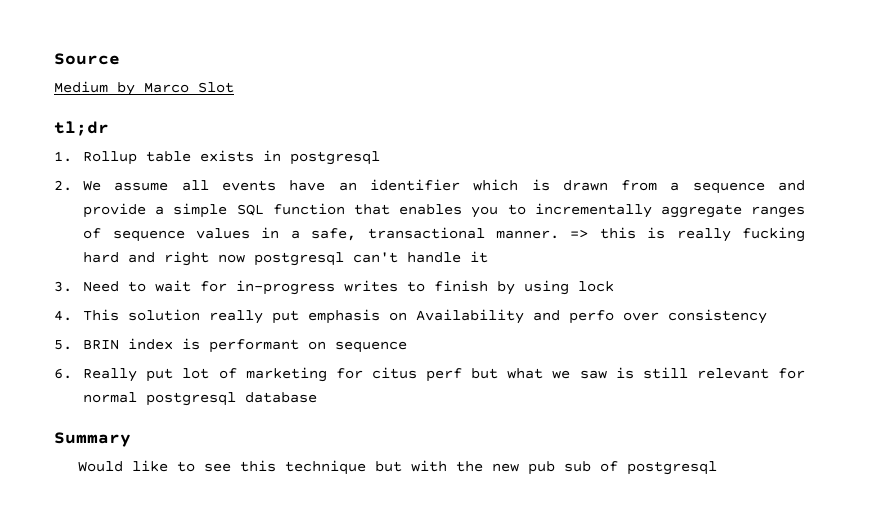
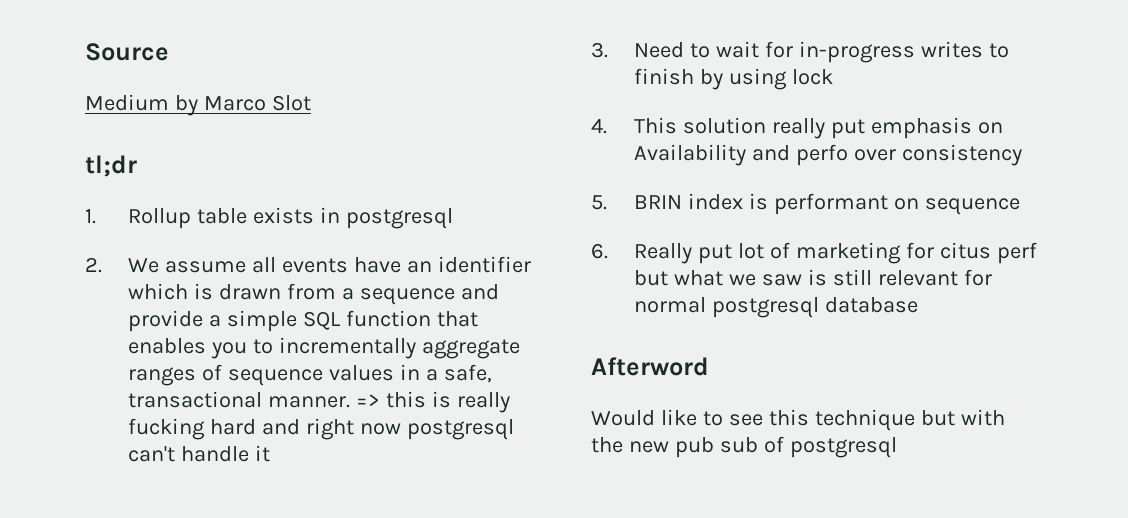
[54,432,131,447] Summary -> [591,357,709,376] Afterword

